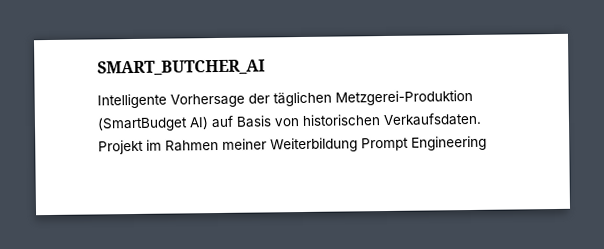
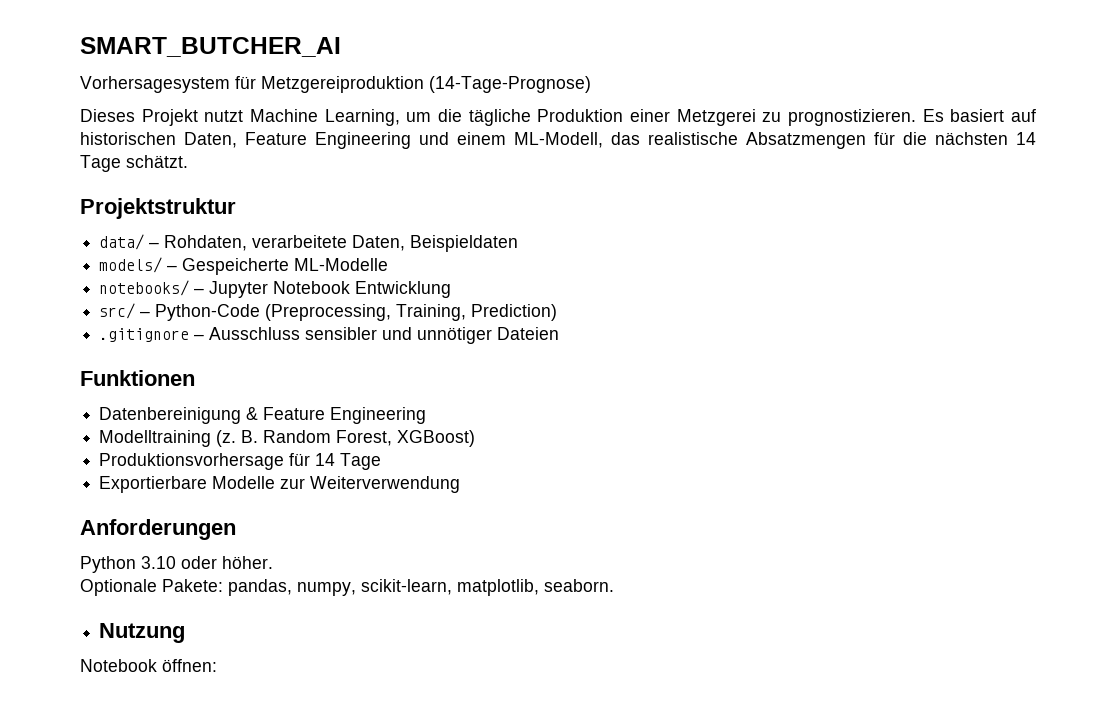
[97,89,473,109] [97,112,482,132] [98,135,487,155] Intelligente Vorhersage der täglichen Metzgerei-Produktion (SmartBudget AI) auf Basis von historischen Verkaufsdaten. Projekt im Rahmen meiner Weiterbildung Prompt Engineering -> [80,76,591,93] [80,109,1036,126] [80,132,1036,149] [80,155,188,172] [80,198,236,219] [99,234,519,252] [99,257,389,275] [99,280,452,298] [99,303,558,321] [99,327,560,344] [80,370,195,386] [99,407,427,424] [99,430,476,447] [99,453,382,470] [99,476,461,493] [80,519,236,540] [80,556,273,573] [80,579,614,596] [99,623,186,643] [80,659,217,672] Vorhersagesystem für Metzgereiproduktion (14-Tage-Prognose) // Dieses Projekt nutzt Machine Learning, um die tägliche Produktion einer Metzgerei zu prognostizieren. Es basiert auf historischen Daten, Feature Engineering und einem ML-Modell, das realistische Absatzmengen für die nächsten 14 Tage schätzt. // Projektstruktur // data/ – Rohdaten, verarbeitete Daten, Beispieldaten // models/ – Gespeicherte ML-Modelle // notebooks/ – Jupyter Notebook Entwicklung // src/ – Python-Code (Preprocessing, Training, Prediction) // .gitignore – Ausschluss sensibler und unnötiger Dateien // Funktionen // Datenbereinigung & Feature Engineering // Modelltraining (z. B. Random Forest, XGBoost) // Produktionsvorhersage für 14 Tage // Exportierbare Modelle zur Weiterverwendung // Anforderungen // Python 3.10 oder höher. // Optionale Pakete: pandas, numpy, scikit-learn, matplotlib, seaborn. // Nutzung // Notebook öffnen:

